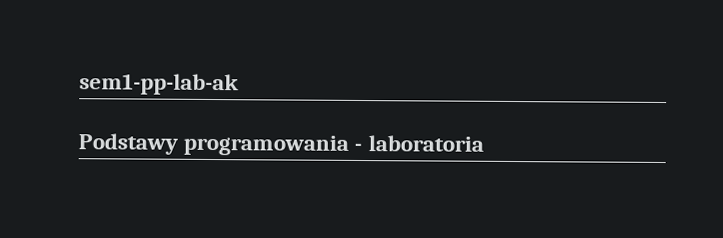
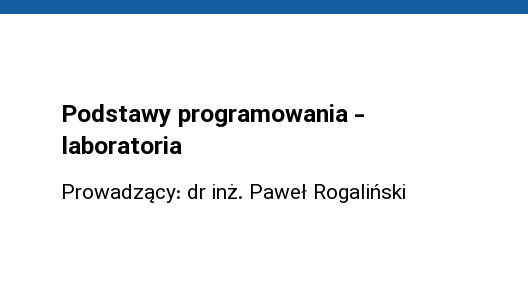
[79,73,239,96] sem1-pp-lab-ak // -> (61, 115) none
(484, 143) none -> [61,184,406,203] // Prowadzący: dr inż. Paweł Rogaliński

